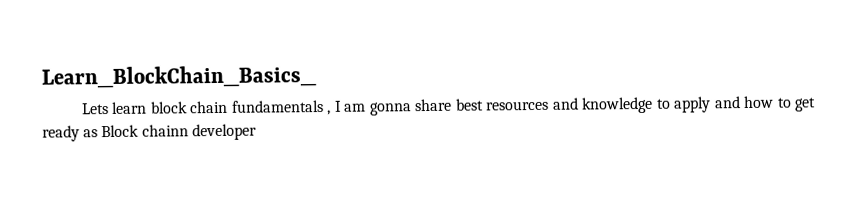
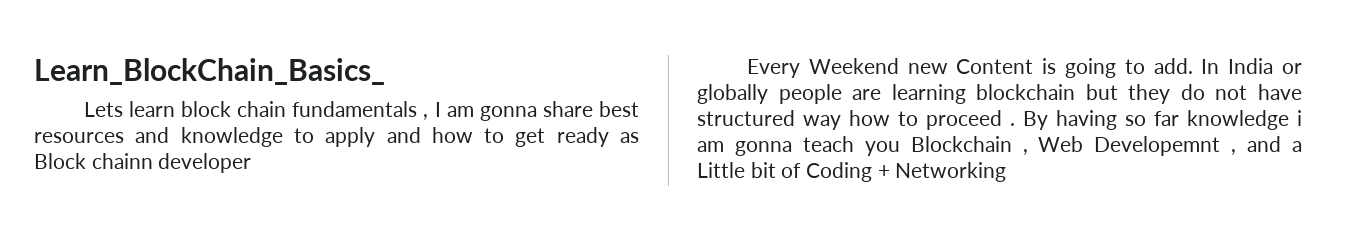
(257, 132) none -> [746,58,1302,78] [697,84,1302,104] [697,110,1302,130] [697,136,1302,156] [697,162,1007,182] // Every Weekend new Content is going to add. In India or globally people are learning blockchain but they do not have structured way how to proceed . By having so far knowledge i am gonna teach you Blockchain , Web Developemnt , and a Little bit of Coding + Networking

